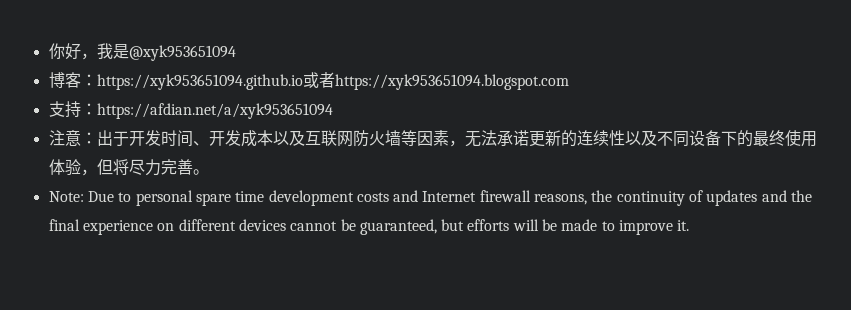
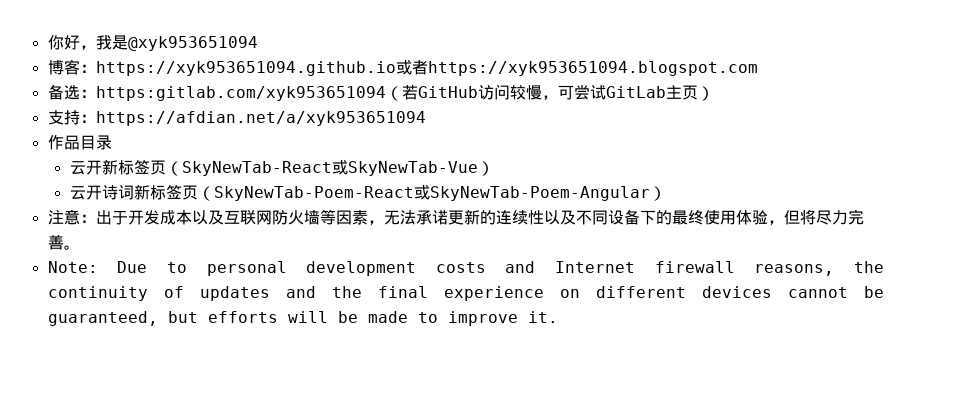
[48,101,333,119] 支持：https://afdian.net/a/xyk953651094 -> [47,84,714,101] [47,110,426,126] [47,135,112,150] [69,159,494,176] [69,184,666,201] 备选：https:gitlab.com/xyk953651094（若GitHub访问较慢，可尝试GitLab主页） // 支持：https://afdian.net/a/xyk953651094 // 作品目录 // 云开新标签页（SkyNewTab-React或SkyNewTab-Vue） // 云开诗词新标签页（SkyNewTab-Poem-React或SkyNewTab-Poem-Angular）
[160,130,241,147] 时间、开发 -> (160, 217) none
[195,191,265,206] spare time -> (287, 268) none

